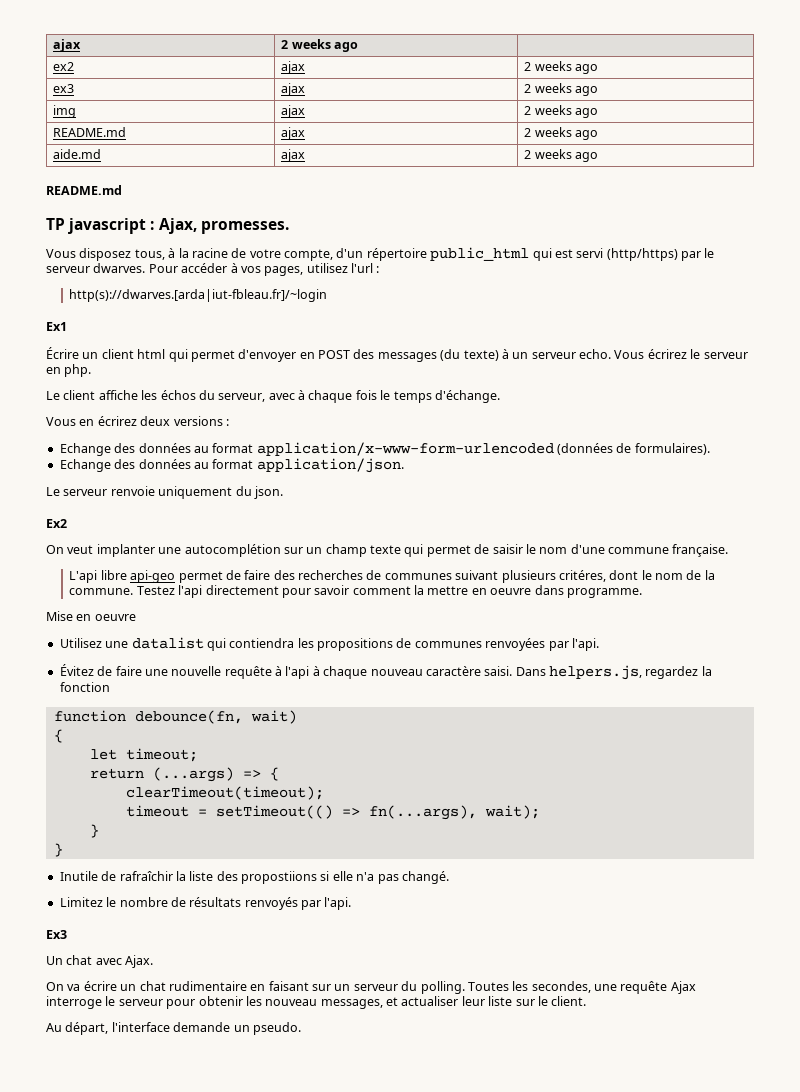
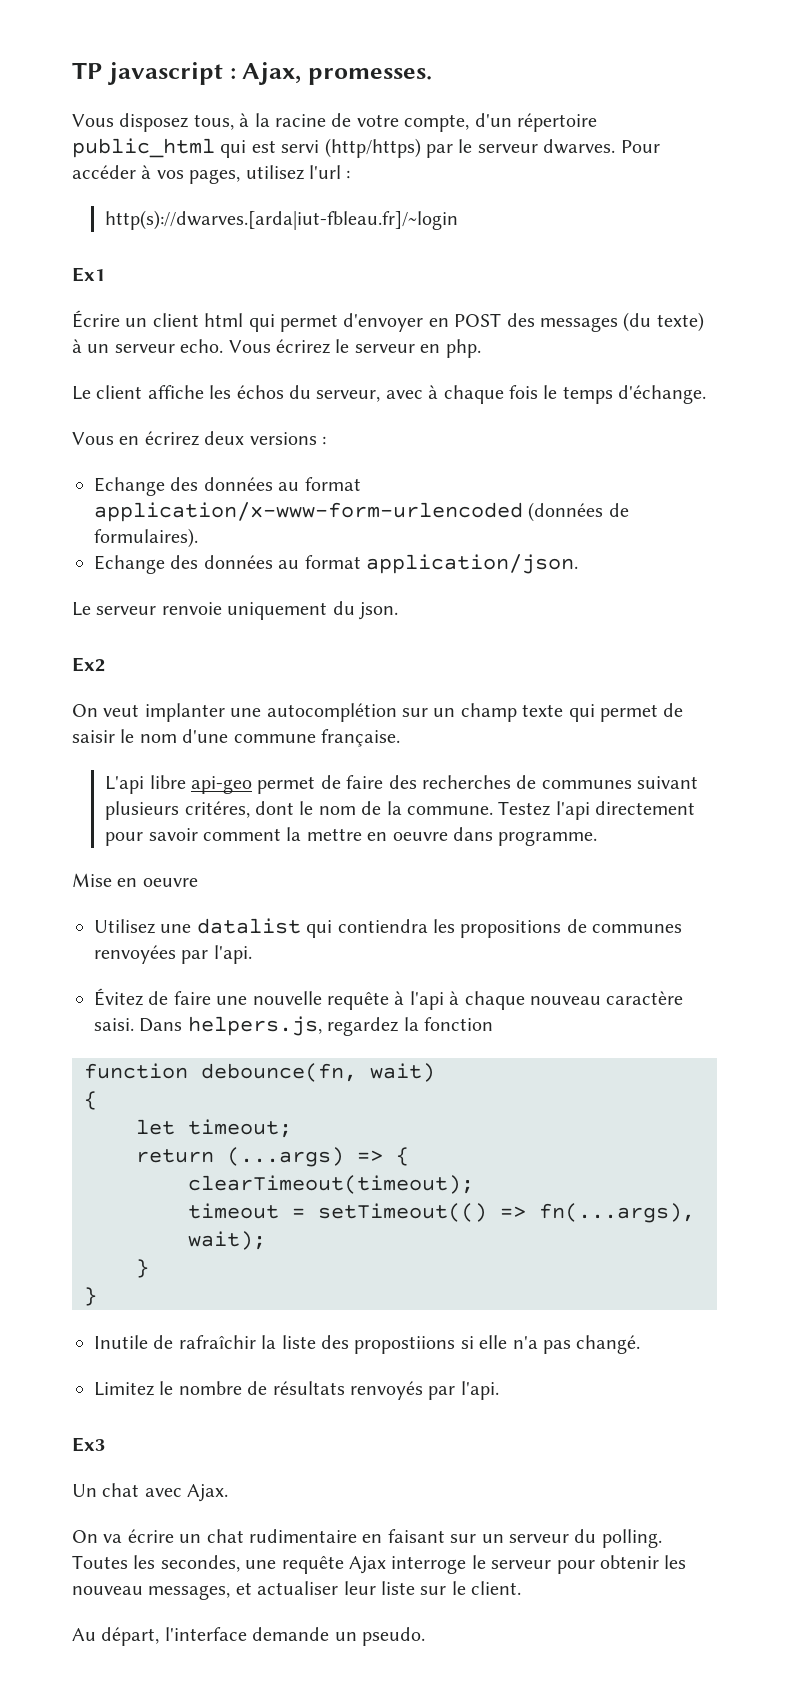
[53,39,82,52] [281,39,359,52] [53,62,75,71] [281,61,306,74] [524,61,599,74] [53,84,75,93] [281,83,306,96] [524,83,599,96] [53,105,77,118] [281,105,306,118] [524,105,599,118] [53,127,127,137] [281,127,306,140] [524,127,599,140] [53,149,102,159] [281,149,306,162] [524,149,599,162] [46,185,122,195] ajax | 2 weeks ago | // ex2 | ajax | 2 weeks ago // ex3 | ajax | 2 weeks ago // img | ajax | 2 weeks ago // README.md | ajax | 2 weeks ago // aide.md | ajax | 2 weeks ago // README.md // -> (72, 70) none

